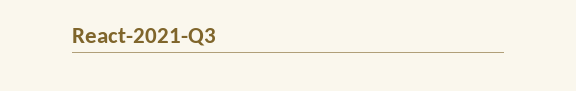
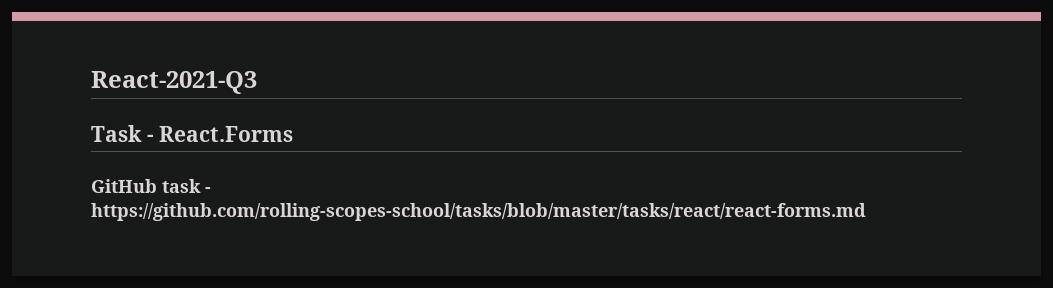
(216, 37) none -> [91,125,294,142] [91,179,211,193] [91,203,866,221] // Task - React.Forms // GitHub task - https://github.com/rolling-scopes-school/tasks/blob/master/tasks/react/react-forms.md

